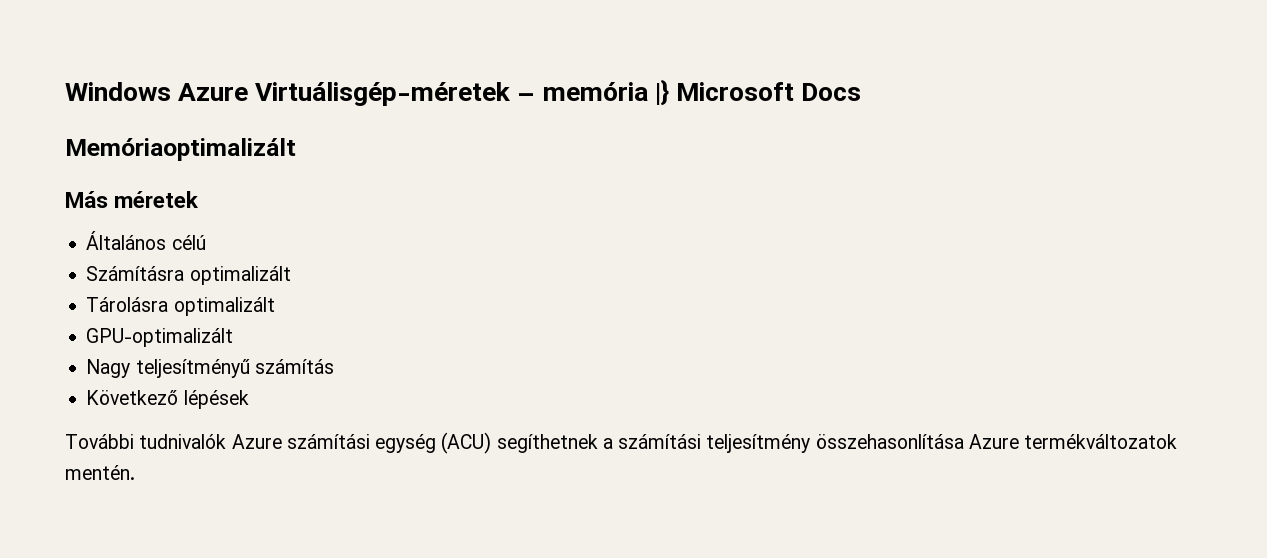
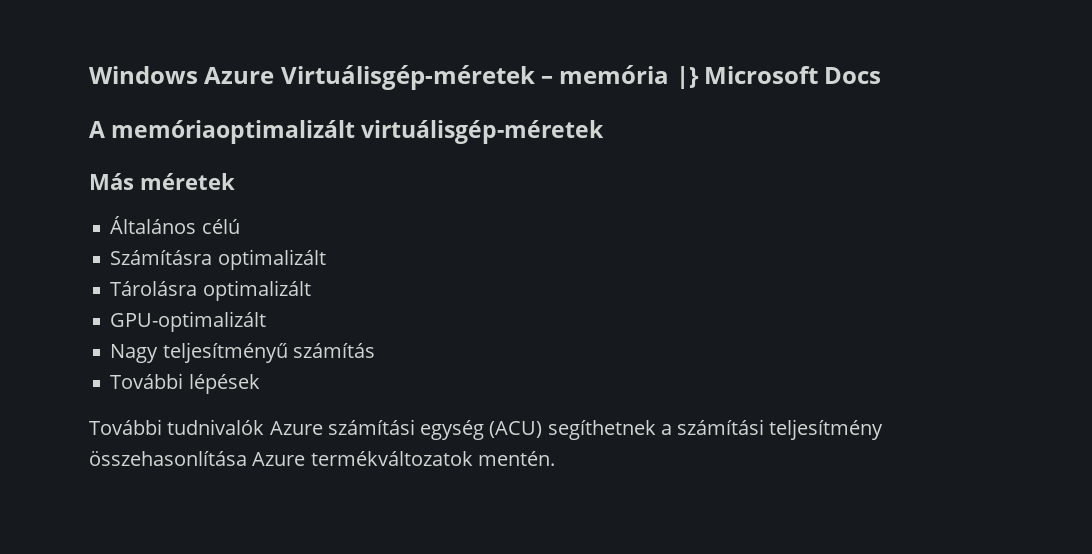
[65,138,296,161] Memóriaoptimalizált -> [89,120,605,144] A memóriaoptimalizált virtuálisgép-méretek
[86,390,179,405] Következő -> [110,373,184,389] További

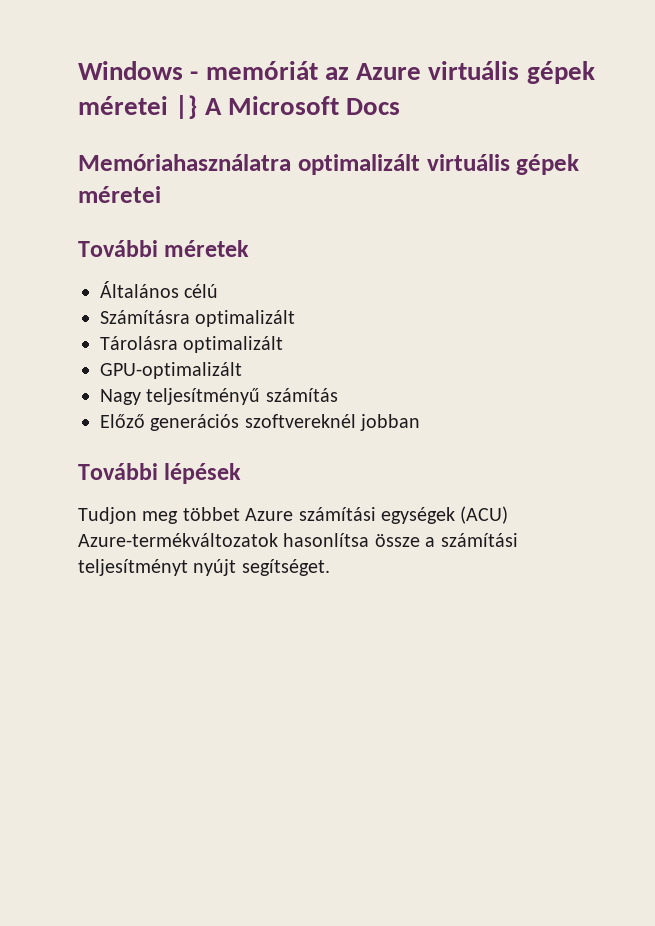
[204,65,882,90] [89,120,605,144] [89,173,134,190] Azure Virtuálisgép-méretek – memória |} Microsoft Docs // A memóriaoptimalizált virtuálisgép-méretek // Más -> [190,61,595,84] [78,95,401,119] [78,154,580,175] [78,186,161,203] [78,240,158,257] - memóriát az Azure virtuális gépek méretei |} A Microsoft Docs // Memóriahasználatra optimalizált virtuális gépek méretei // További
[110,373,260,394] [89,419,884,440] [89,451,555,466] További lépések // További tudnivalók Azure számítási egység (ACU) segíthetnek a számítási teljesítmény összehasonlítása Azure termékváltozatok mentén. -> [100,414,421,431] [78,463,242,484] [78,506,509,524] [78,533,518,547] [78,559,330,576] Előző generációs szoftvereknél jobban // További lépések // Tudjon meg többet Azure számítási egységek (ACU) Azure-termékváltozatok hasonlítsa össze a számítási teljesítményt nyújt segítséget.

